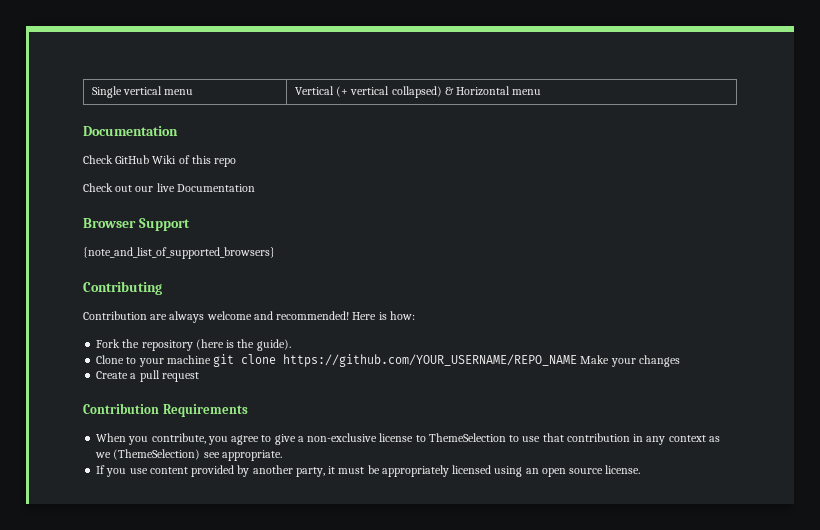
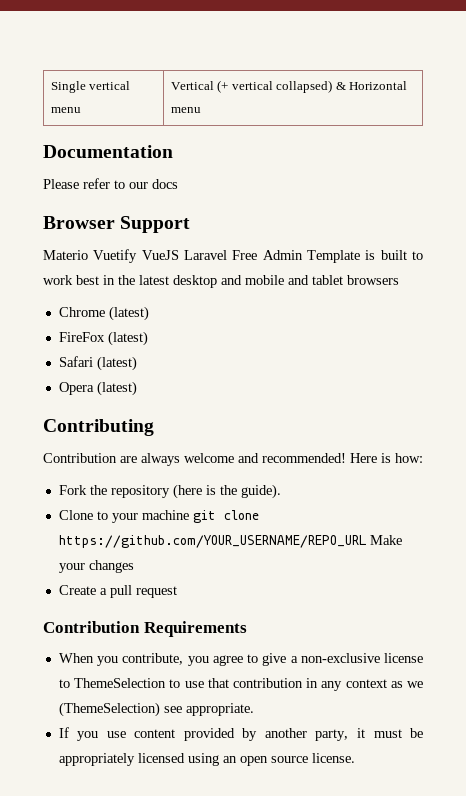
[83,155,237,167] [83,183,255,192] [83,218,190,231] [83,247,275,259] Check GitHub Wiki of this repo // Check out our live Documentation // Browser Support // {note_and_list_of_supported_browsers} -> [43,178,178,189] [43,216,191,233] [43,249,423,263] [43,275,399,288] [58,306,149,321] [58,331,148,346] [58,356,137,371] [58,381,137,396] Please refer to our docs // Browser Support // Materio Vuetify VueJS Laravel Free Admin Template is built to work best in the latest desktop and mobile and tablet browsers // Chrome (latest) // FireFox (latest) // Safari (latest) // Opera (latest)
[283,354,578,367] https://github.com/YOUR_USERNAME/REPO_NAME -> [58,535,367,548] https://github.com/YOUR_USERNAME/REPO_URL

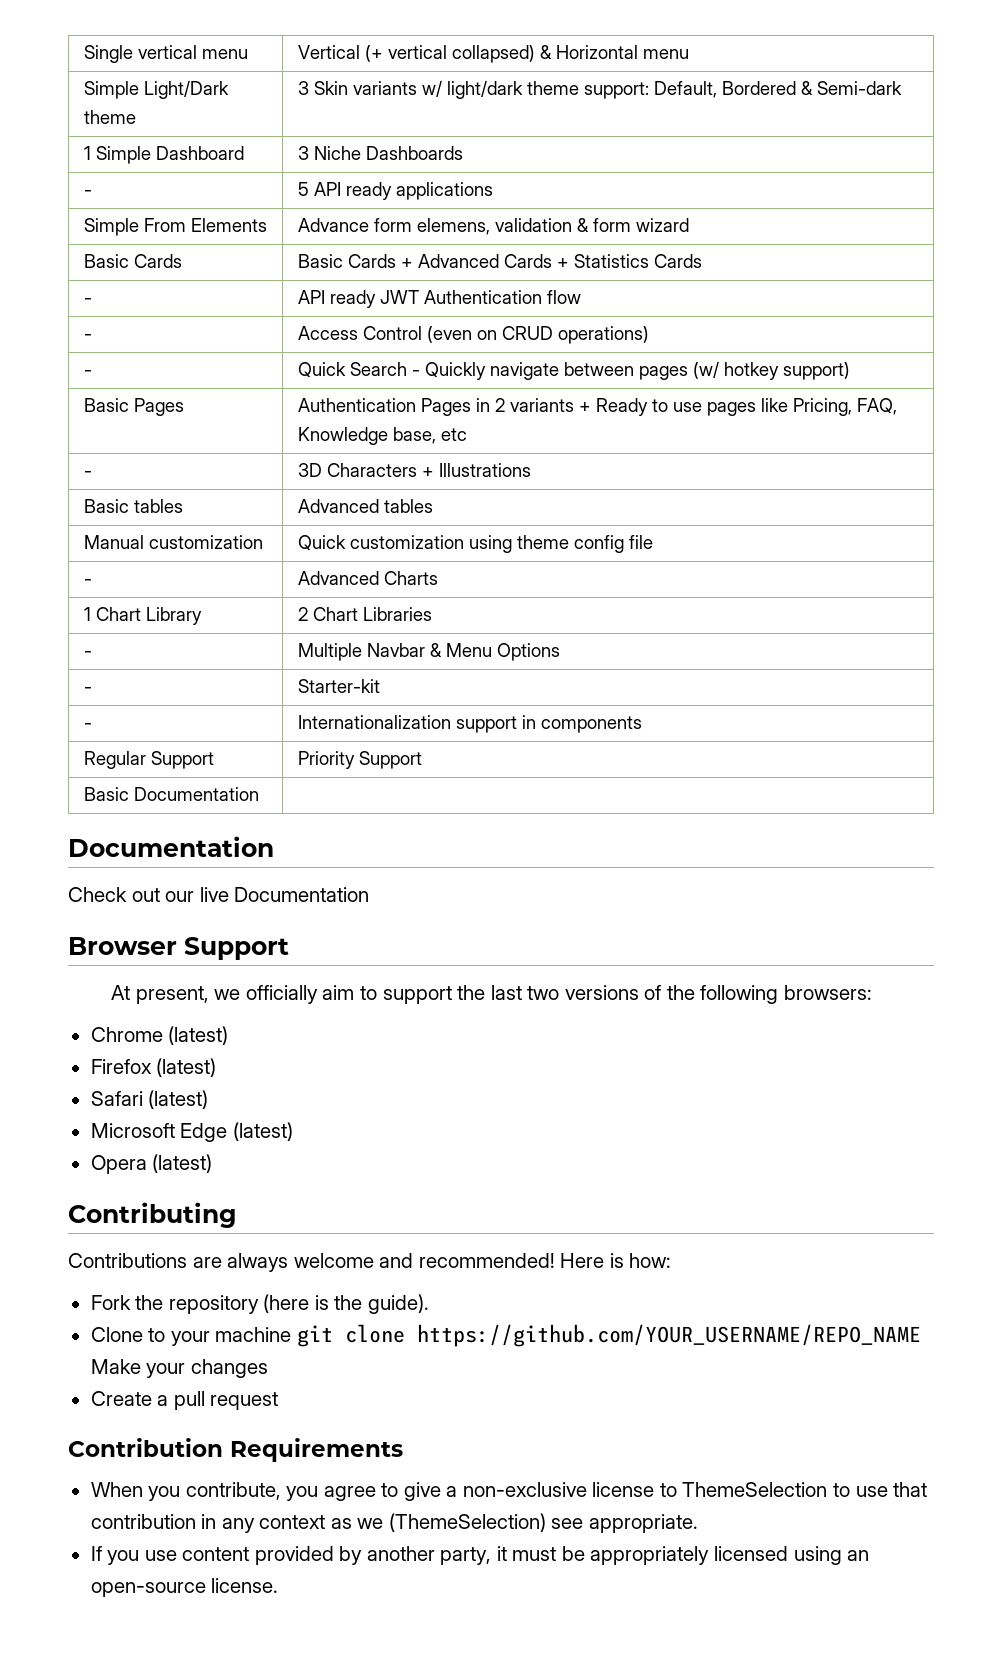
[43,145,173,158] [43,178,178,189] [43,216,191,233] [43,249,423,263] [43,275,399,288] // Documentation // Please refer to our docs // Browser Support // Materio Vuetify VueJS Laravel Free Admin Template is built to work best in the latest desktop and mobile and tablet browsers -> [83,80,229,99] [83,110,136,124] [297,80,902,99] [83,146,244,164] [297,146,463,160] [83,190,92,196] [297,182,493,200] [83,218,267,236] [297,218,689,235] [83,254,182,268] [297,254,702,268] [83,298,92,304] [297,290,581,308] [83,334,92,340] [297,326,649,344] [83,370,92,376] [297,361,850,380] [83,398,184,416] [297,398,897,416] [297,427,467,445] [83,471,92,477] [297,463,531,477] [83,499,183,513] [297,499,433,513] [83,535,263,549] [297,535,653,553] [83,579,92,585] [297,571,438,585] [83,607,202,625] [297,607,432,621] [83,651,92,657] [297,643,560,661] [83,687,92,693] [297,679,380,693] [83,723,92,729] [297,715,642,733] [83,751,214,769] [297,751,422,769] [83,787,259,801] [68,836,274,857] [68,887,370,902] [68,937,289,960] [111,985,872,1004] // Simple Light/Dark theme | 3 Skin variants w/ light/dark theme support: Default, Bordered & Semi-dark // 1 Simple Dashboard | 3 Niche Dashboards // - | 5 API ready applications // Simple From Elements | Advance form elemens, validation & form wizard // Basic Cards | Basic Cards + Advanced Cards + Statistics Cards // - | API ready JWT Authentication flow // - | Access Control (even on CRUD operations) // - | Quick Search - Quickly navigate between pages (w/ hotkey support) // Basic Pages | Authentication Pages in 2 variants + Ready to use pages like Pricing, FAQ, Knowledge base, etc // - | 3D Characters + Illustrations // Basic tables | Advanced tables // Manual customization | Quick customization using theme config file // - | Advanced Charts // 1 Chart Library | 2 Chart Libraries // - | Multiple Navbar & Menu Options // - | Starter-kit // - | Internationalization support in components // Regular Support | Priority Support // Basic Documentation | // Documentation // Check out our live Documentation // Browser Support // At present, we officially aim to support the last two versions of the following browsers:
[58,332,105,342] FireFox -> [90,1059,152,1074] Firefox
(137, 363) none -> [90,1122,293,1142] // Microsoft Edge (latest)
[43,453,117,463] Contribution -> [68,1253,187,1268] Contributions
[58,535,367,548] https://github.com/YOUR_USERNAME/REPO_URL -> [416,1324,921,1347] https://github.com/YOUR_USERNAME/REPO_NAME
[239,756,308,766] open source -> [90,1582,206,1597] open-source

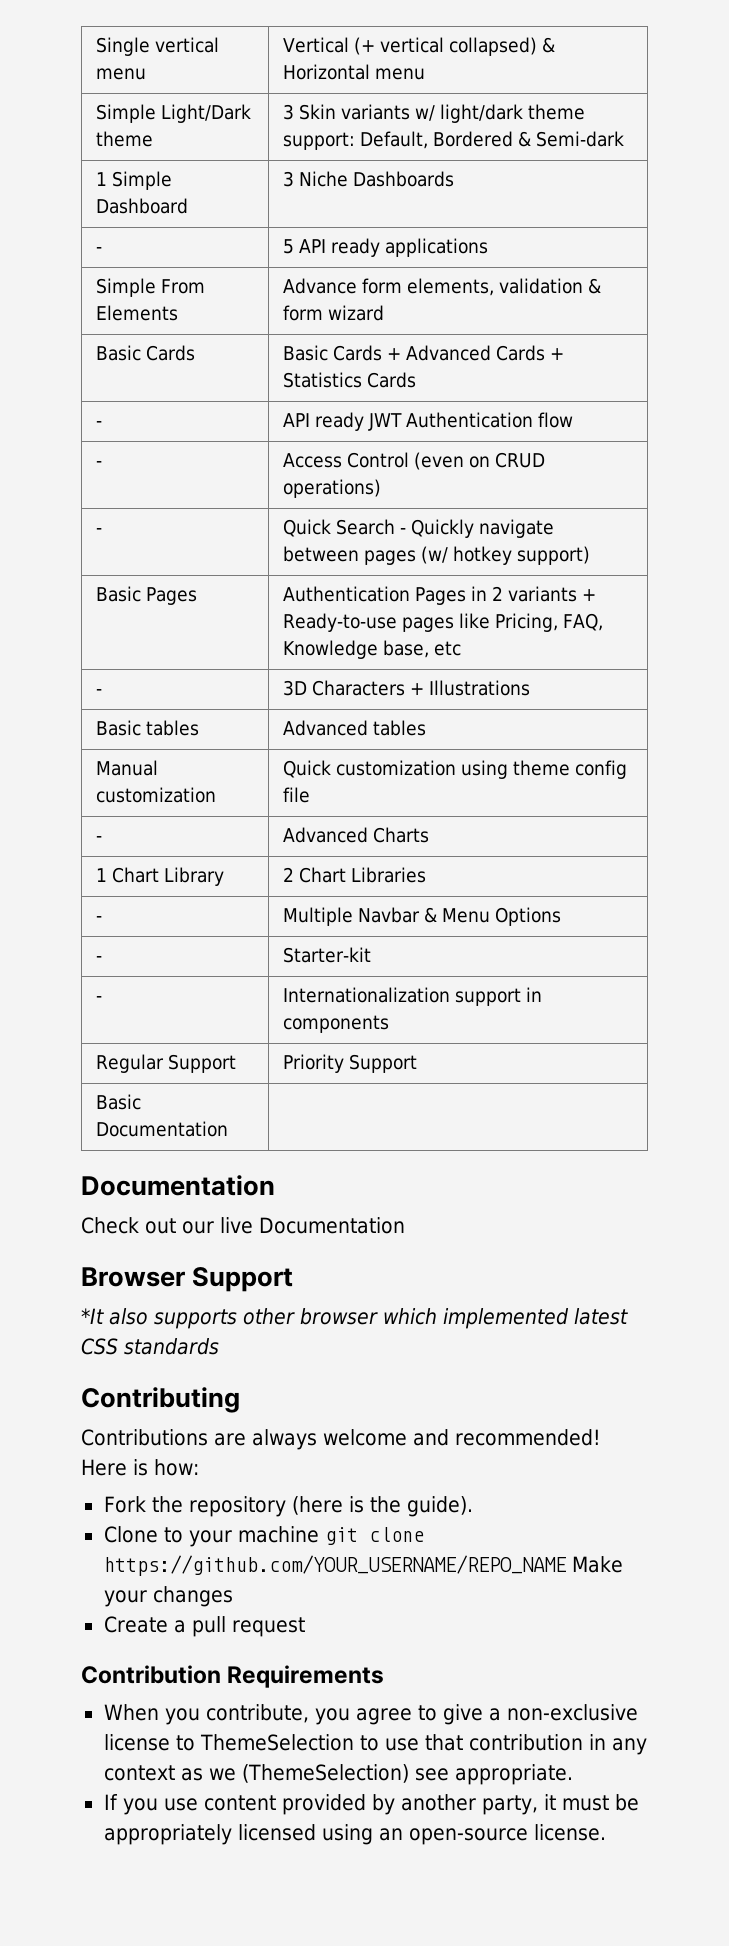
[416,218,490,235] elemens, -> [407,278,495,296] elements,
[595,398,702,416] Ready to use -> [283,613,398,632] Ready-to-use
[111,985,872,1004] [90,1026,229,1045] [90,1058,217,1077] [90,1090,209,1109] [90,1122,293,1142] [90,1154,213,1174] At present, we officially aim to support the last two versions of the following browsers: // Chrome (latest) // Firefox (latest) // Safari (latest) // Microsoft Edge (latest) // Opera (latest) -> [81,1308,628,1329] [81,1338,219,1355] *It also supports other browser which implemented latest CSS standards

